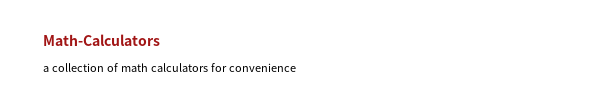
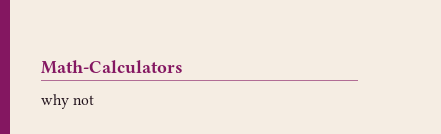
[43,63,296,72] a collection of math calculators for convenience -> [41,94,95,109] why not

